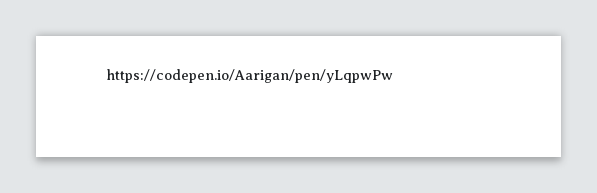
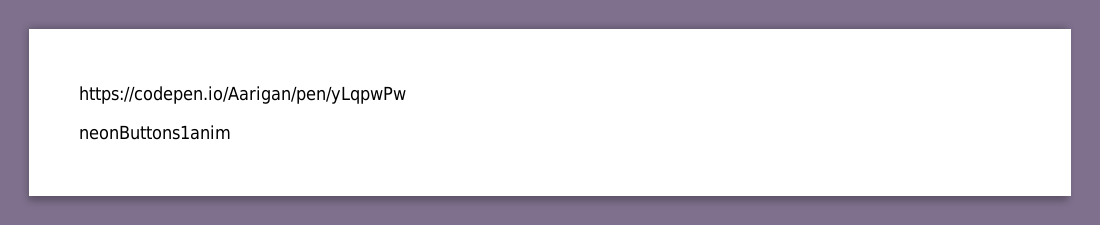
(393, 76) none -> [79,125,231,140] // neonButtons1anim

